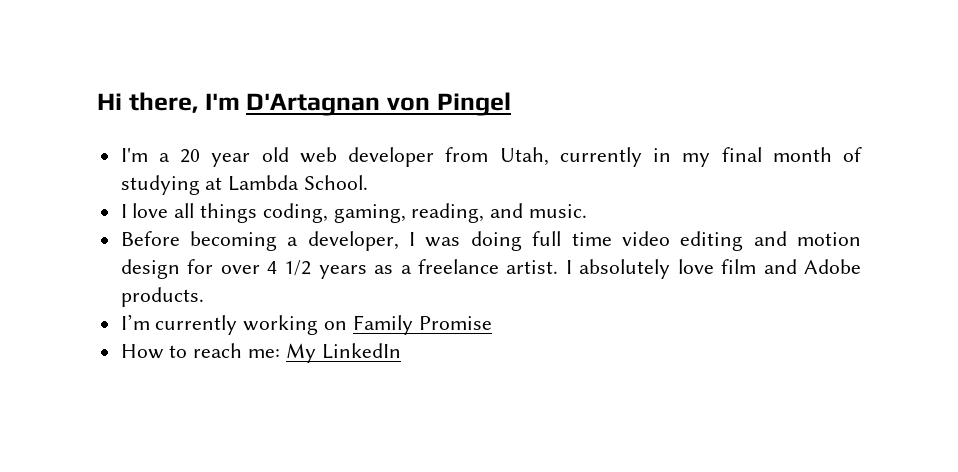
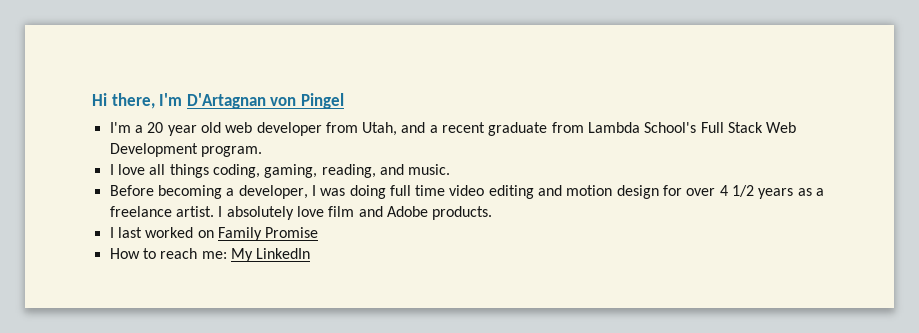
[559,147,863,167] [120,175,369,195] currently in my final month of studying at Lambda School. -> [401,122,797,136] [109,143,262,157] and a recent graduate from Lambda School's Full Stack Web Development program.
[120,314,319,335] I’m currently working -> [109,227,194,238] I last worked

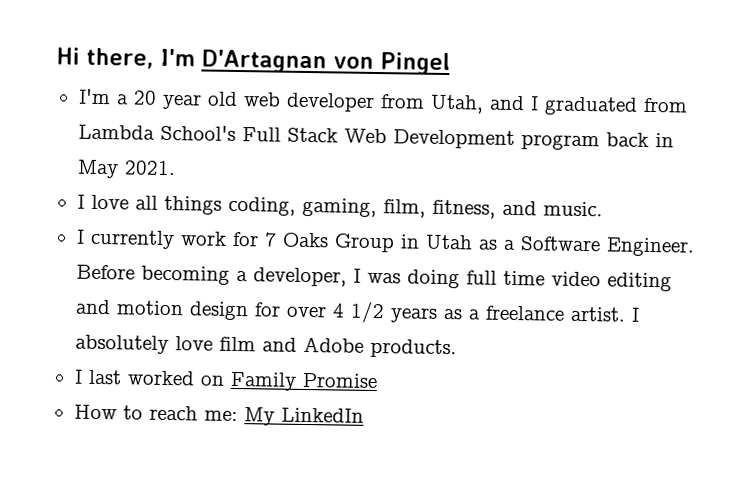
[429,122,548,136] a recent graduate -> [529,96,638,116] I graduated
[200,146,262,157] program. -> [520,132,674,151] [76,159,176,179] program back in May 2021.
[321,164,376,178] reading, -> [382,199,496,219] film, fitness,
(451, 169) none -> [75,229,695,257] I currently work for 7 Oaks Group in Utah as a Software Engineer.

